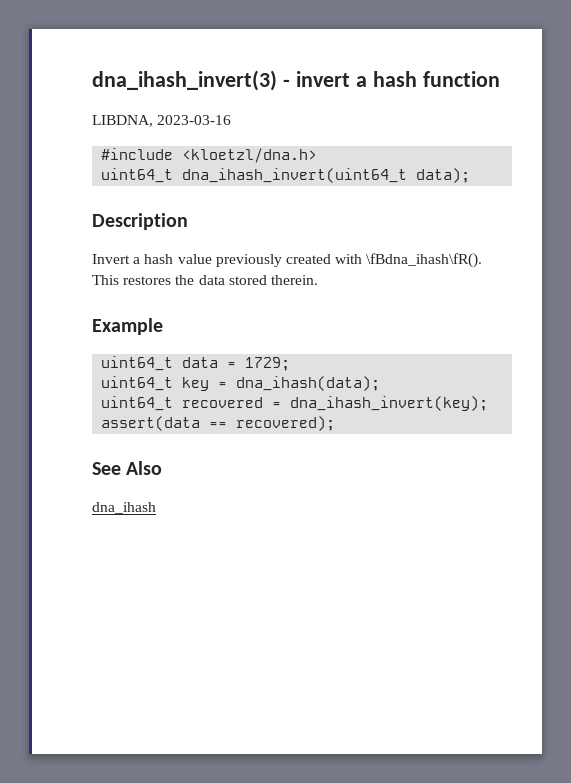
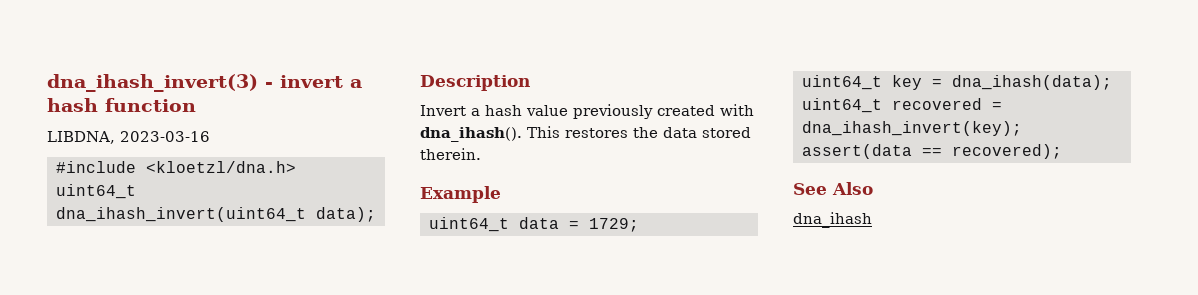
[366,253,483,268] \fBdna_ihash\fR(). -> [420,127,522,142] dna_ihash().

